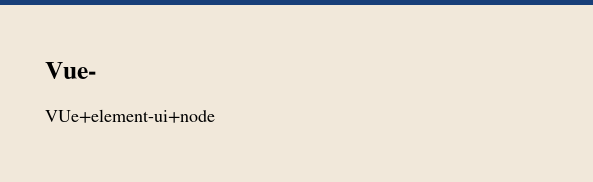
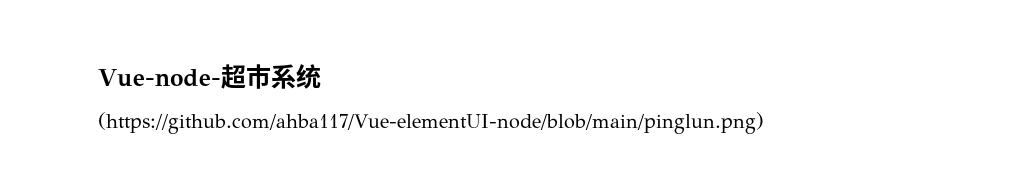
[45,62,96,79] [45,109,215,123] Vue- // VUe+element-ui+node -> [98,64,321,89] [98,112,764,134] Vue-node-超市系统 // (https://github.com/ahba117/Vue-elementUI-node/blob/main/pinglun.png)

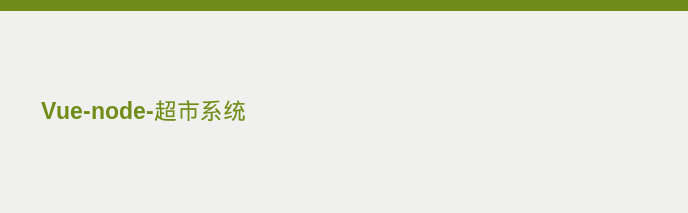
[98,112,764,134] // (https://github.com/ahba117/Vue-elementUI-node/blob/main/pinglun.png) -> (246, 111) none

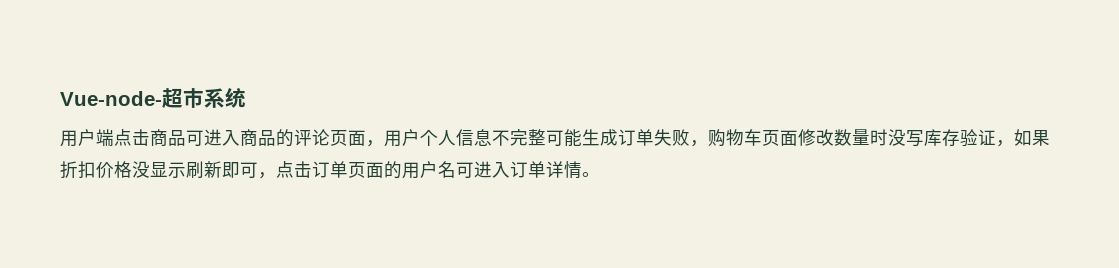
(246, 111) none -> [60,129,1050,147] [60,161,600,179] // 用户端点击商品可进入商品的评论页面，用户个人信息不完整可能生成订单失败，购物车页面修改数量时没写库存验证，如果折扣价格没显示刷新即可，点击订单页面的用户名可进入订单详情。

